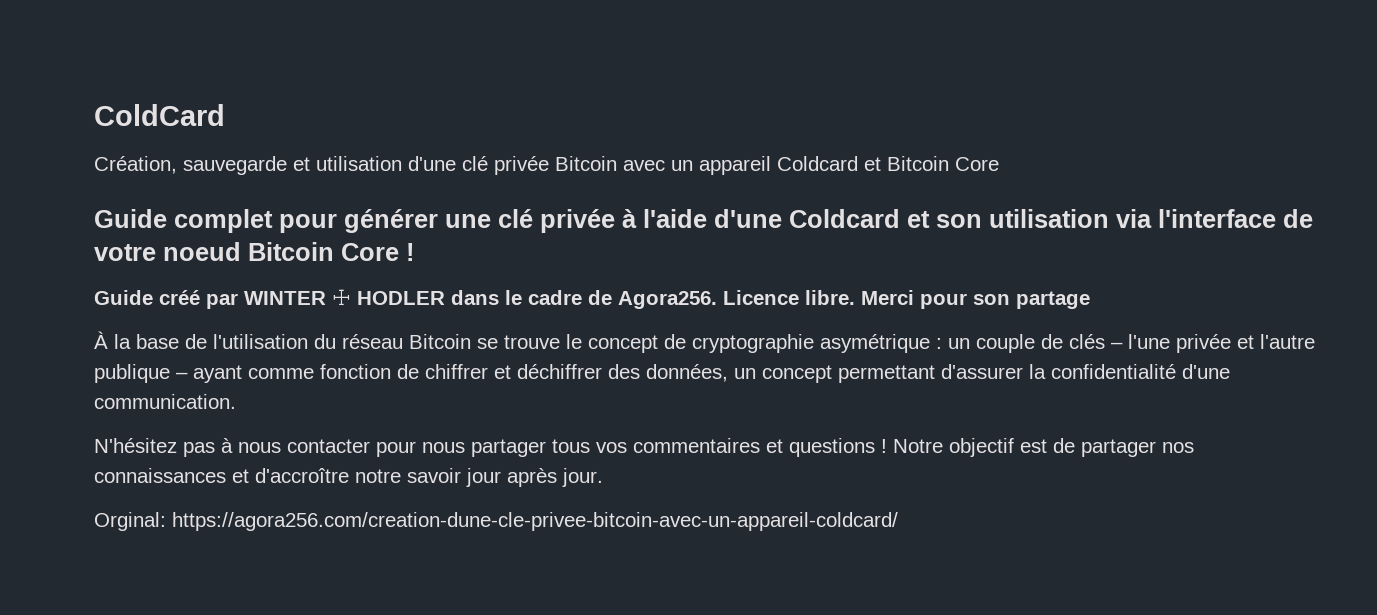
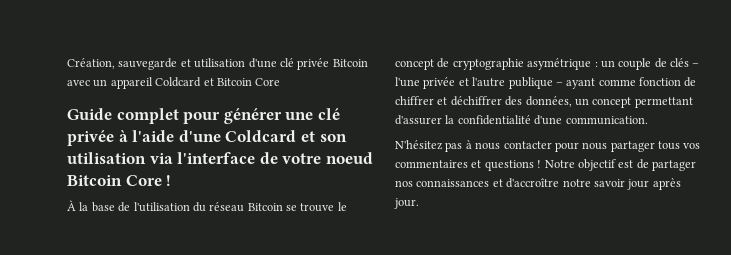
[94,104,225,126] ColdCard // -> (67, 63) none
[94,289,1090,309] // Guide créé par WINTER ☩ HODLER dans le cadre de Agora256. Licence libre. Merci pour son partage -> (172, 180) none
[94,512,898,531] // Orginal: https://agora256.com/creation-dune-cle-privee-bitcoin-avec-un-appareil-coldcard/ -> (419, 203) none

